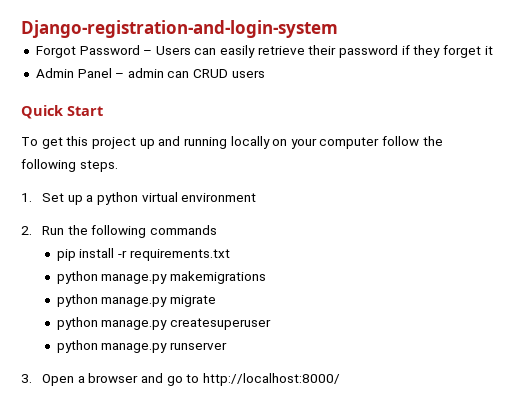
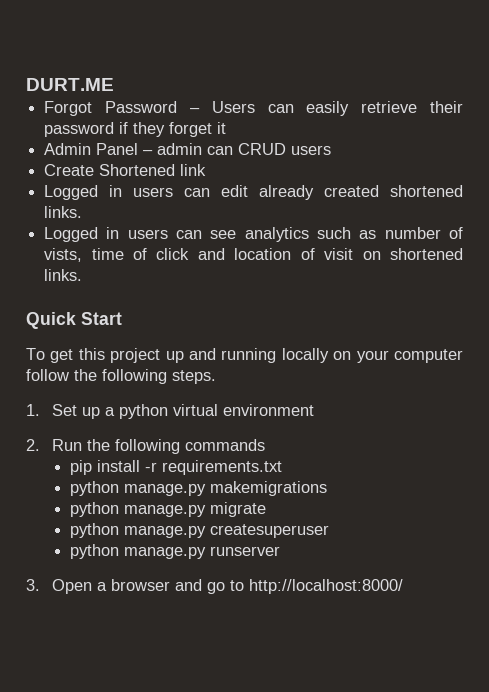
[21,20,338,38] Django-registration-and-login-system -> [26,78,114,91] DURT.ME
(265, 74) none -> [44,164,207,176] [44,185,464,200] [44,206,83,218] [44,227,463,242] [44,248,464,262] [44,269,83,281] // Create Shortened link // Logged in users can edit already created shortened links. // Logged in users can see analytics such as number of vists, time of click and location of visit on shortened links.

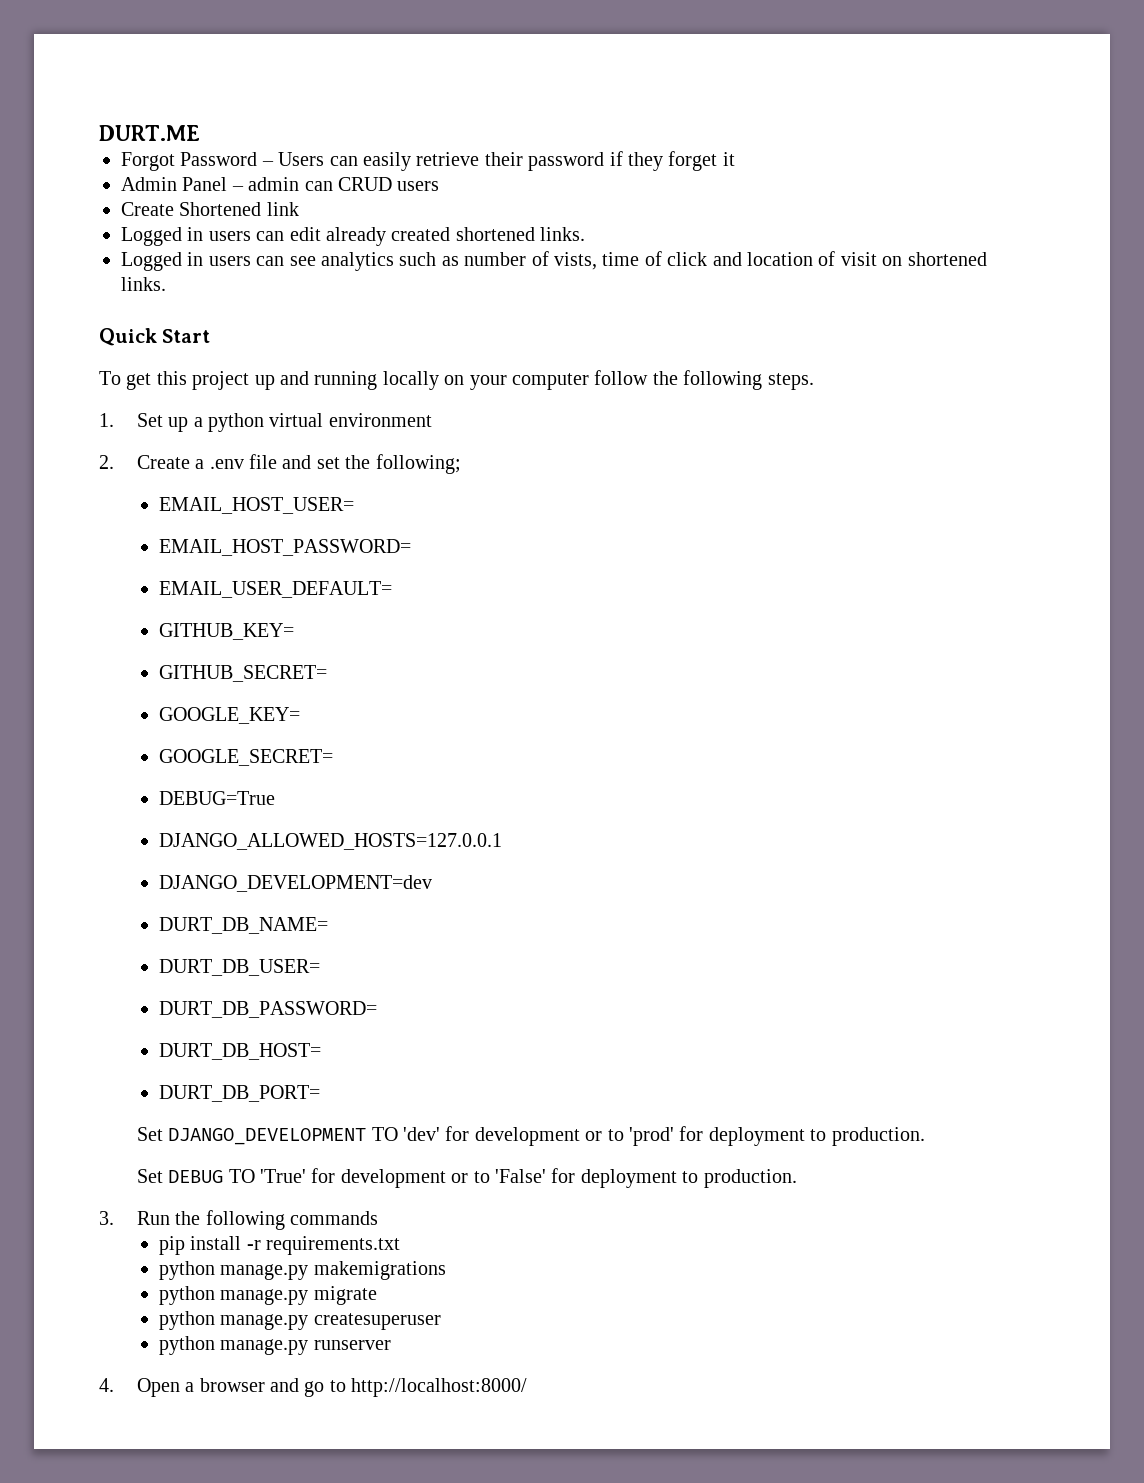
(40, 445) none -> [136,454,461,474] [158,497,354,514] [158,539,411,556] [158,581,392,598] [158,623,294,640] [158,665,327,682] [158,707,300,724] [158,749,333,766] [158,791,275,805] [158,833,502,850] [158,875,432,892] [158,917,328,934] [158,959,320,976] [158,1001,377,1018] [158,1043,321,1060] [158,1085,320,1102] [136,1126,925,1146] [136,1168,797,1188] [99,1211,114,1225] Create a .env file and set the following; // EMAIL_HOST_USER= // EMAIL_HOST_PASSWORD= // EMAIL_USER_DEFAULT= // GITHUB_KEY= // GITHUB_SECRET= // GOOGLE_KEY= // GOOGLE_SECRET= // DEBUG=True // DJANGO_ALLOWED_HOSTS=127.0.0.1 // DJANGO_DEVELOPMENT=dev // DURT_DB_NAME= // DURT_DB_USER= // DURT_DB_PASSWORD= // DURT_DB_HOST= // DURT_DB_PORT= // Set DJANGO_DEVELOPMENT TO 'dev' for development or to 'prod' for deployment to production. // Set DEBUG TO 'True' for development or to 'False' for deployment to production. // 3.
[26,579,40,591] 3. -> [99,1378,114,1392] 4.

